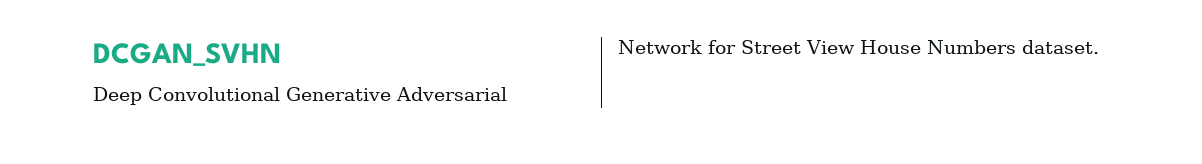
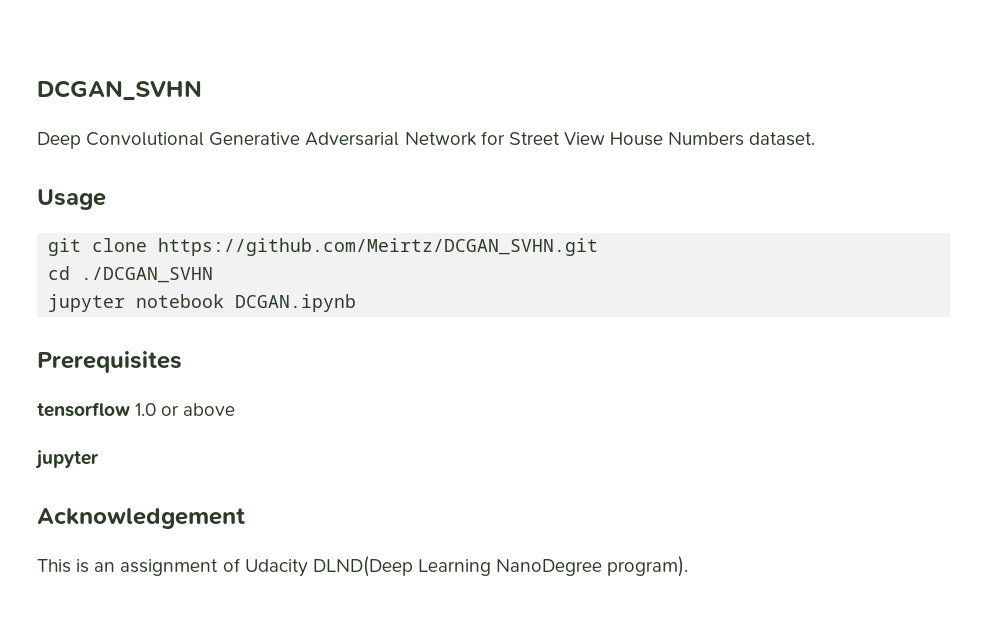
(1099, 47) none -> [37,189,106,210] [48,238,599,256] [48,266,214,283] [48,294,357,312] [37,351,182,373] [37,402,236,417] [35,450,98,469] [37,508,245,529] [37,556,689,577] // Usage // git clone https://github.com/Meirtz/DCGAN_SVHN.git // cd ./DCGAN_SVHN // jupyter notebook DCGAN.ipynb // Prerequisites // tensorflow 1.0 or above // jupyter // Acknowledgement // This is an assignment of Udacity DLND(Deep Learning NanoDegree program).

